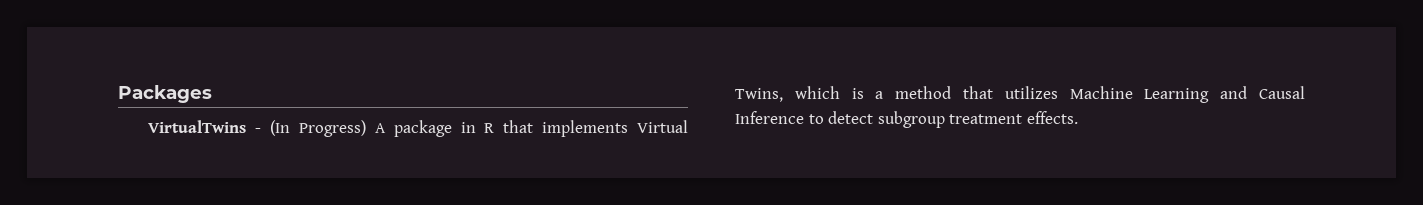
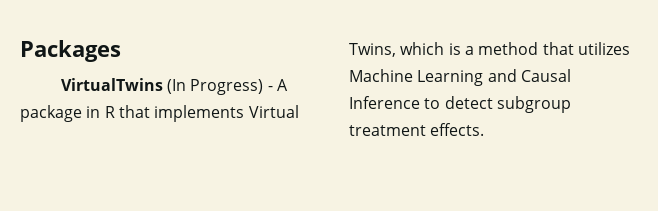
[255,128,262,133] - -> (163, 84) none
(367, 128) none -> [267,86,273,91] -

